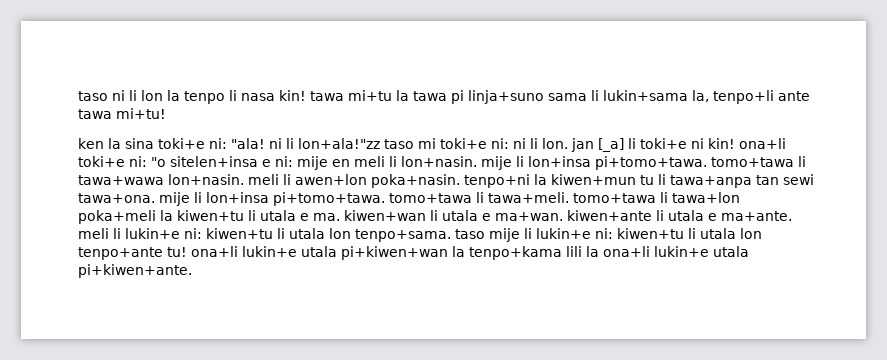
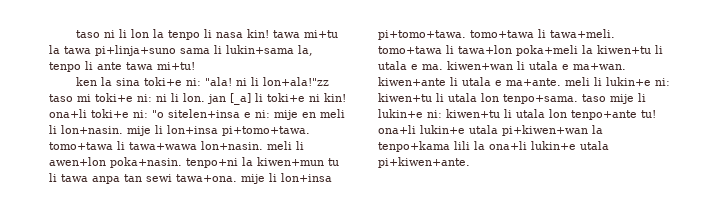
[451,90,544,104] pi linja+suno -> [95,45,176,56] pi+linja+suno
[713,90,774,104] tenpo+li -> [49,61,93,72] tenpo li
[670,175,752,188] tawa+anpa -> [61,174,120,184] tawa anpa

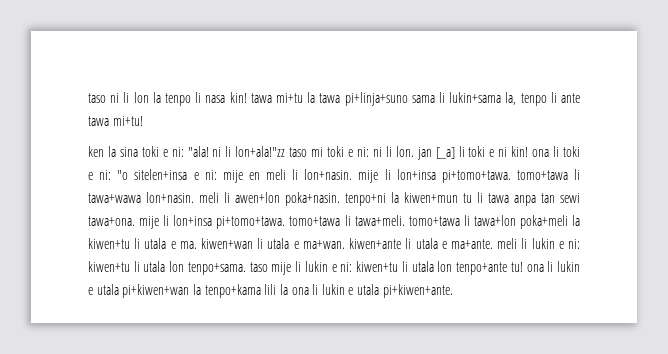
[143,77,182,86] toki+e -> [141,146,168,157] toki e
[95,93,133,102] toki+e -> [327,146,354,157] toki e
[267,93,346,102] [49,109,129,118] toki+e ni kin! ona+li toki+e -> [468,146,580,157] [88,172,93,180] toki e ni kin! ona li toki e
[606,77,651,86] lukin+e -> [531,238,564,249] lukin e
[378,109,423,118] lukin+e -> [304,261,337,272] lukin e
[378,125,465,134] ona+li lukin+e -> [526,261,581,272] [88,287,93,295] ona li lukin e
[489,141,576,150] ona+li lukin+e -> [291,284,354,295] ona li lukin e

